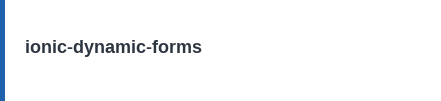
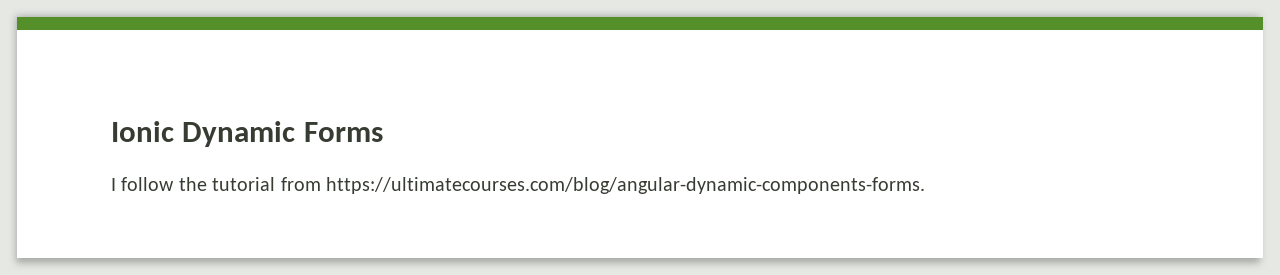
[25,40,202,57] ionic-dynamic-forms -> [111,121,383,147] [111,177,925,194] Ionic Dynamic Forms // I follow the tutorial from https://ultimatecourses.com/blog/angular-dynamic-components-forms.

